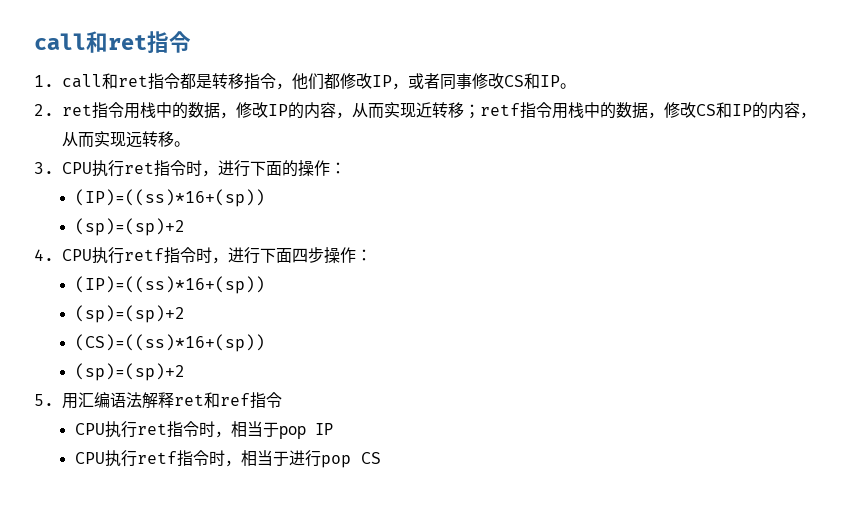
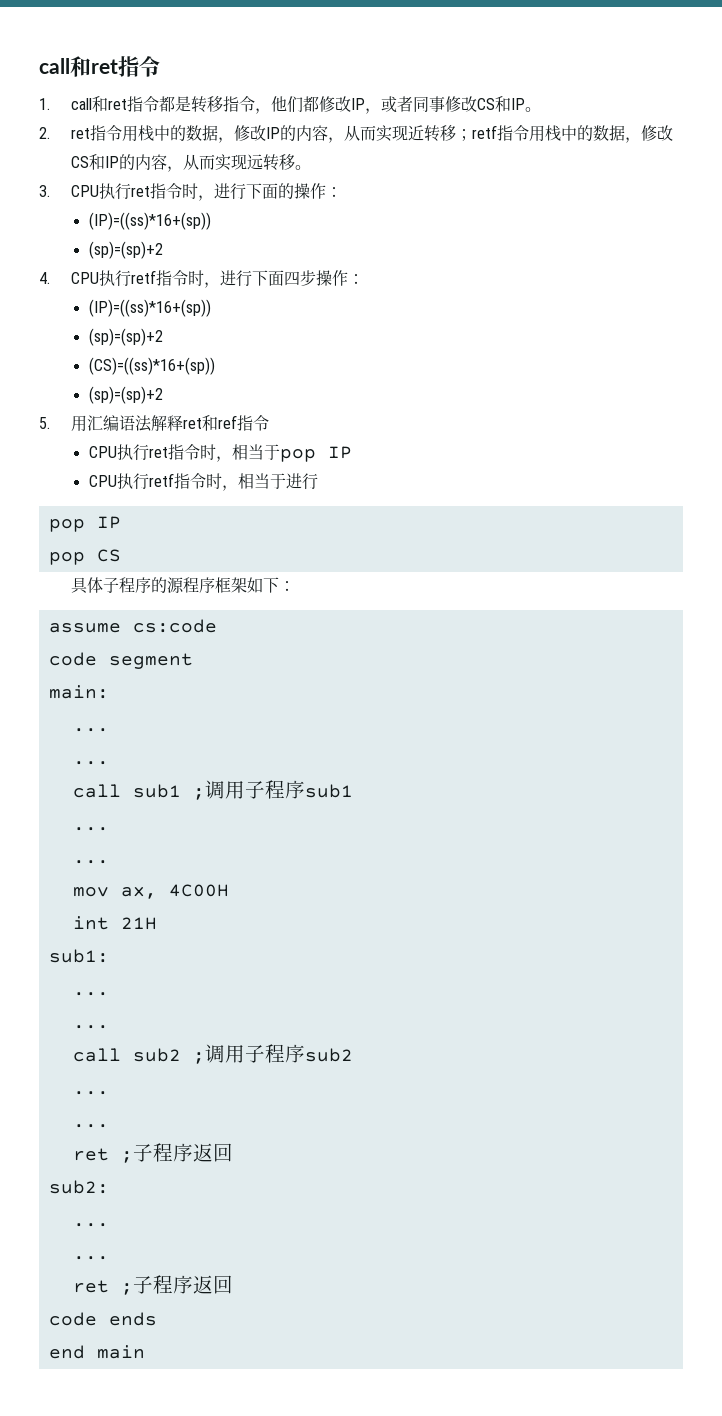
(321, 458) none -> [48,516,121,532] // pop IP //
(381, 458) none -> [70,577,295,594] [48,619,217,633] [48,652,193,669] [48,685,109,699] [72,728,109,732] [72,761,109,765] [72,780,353,800] [72,827,109,831] [72,860,109,864] [72,884,229,899] [72,916,157,930] [48,949,109,963] [72,992,109,996] [72,1025,109,1029] [72,1044,353,1064] [72,1091,109,1095] [72,1124,109,1128] [72,1143,233,1163] [48,1180,109,1194] [72,1223,109,1227] [72,1256,109,1260] [72,1275,233,1295] [48,1312,157,1326] [48,1345,145,1359] // 具体子程序的源程序框架如下： // assume cs:code // code segment // main: // ... // ... // call sub1 ;调用子程序sub1 // ... // ... // mov ax, 4C00H // int 21H // sub1: // ... // ... // call sub2 ;调用子程序sub2 // ... // ... // ret ;子程序返回 // sub2: // ... // ... // ret ;子程序返回 // code ends // end main

